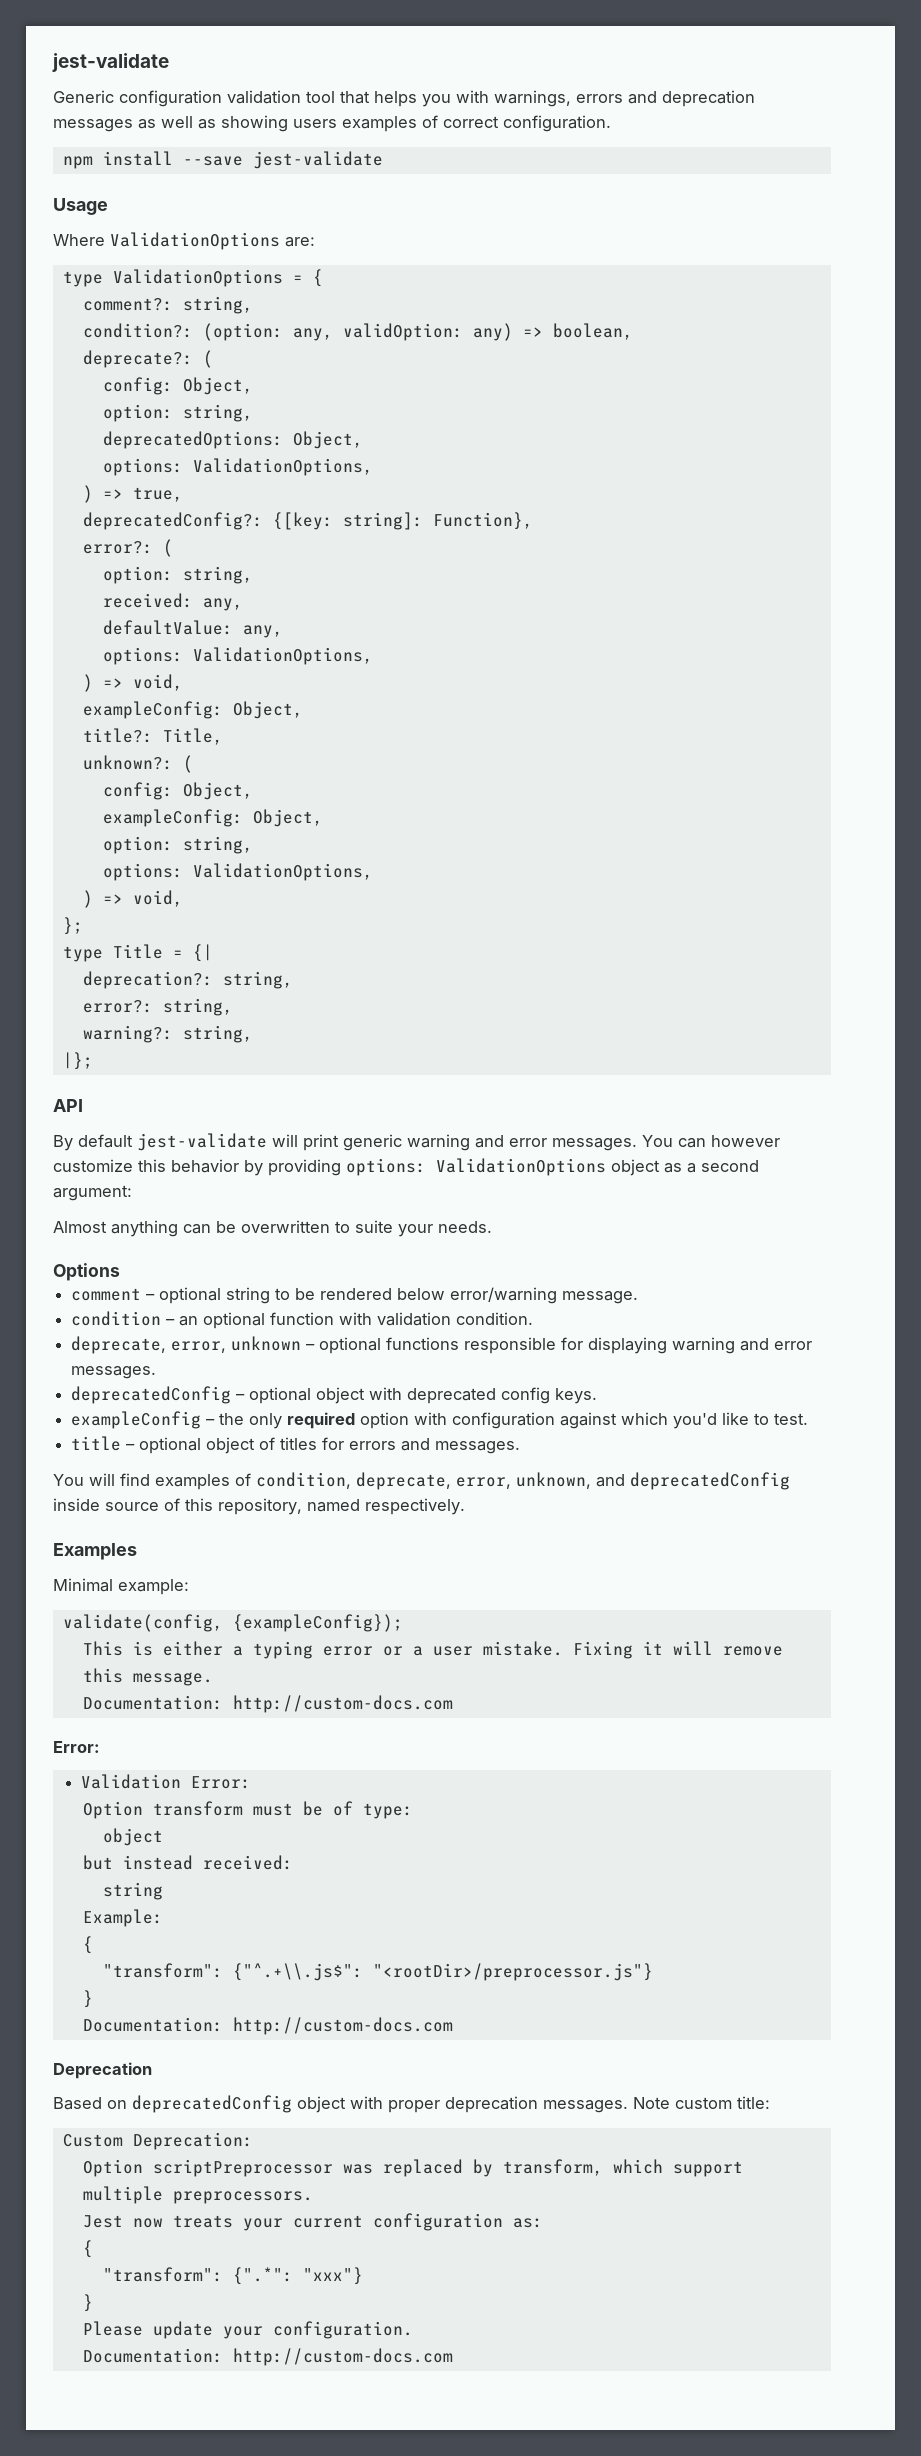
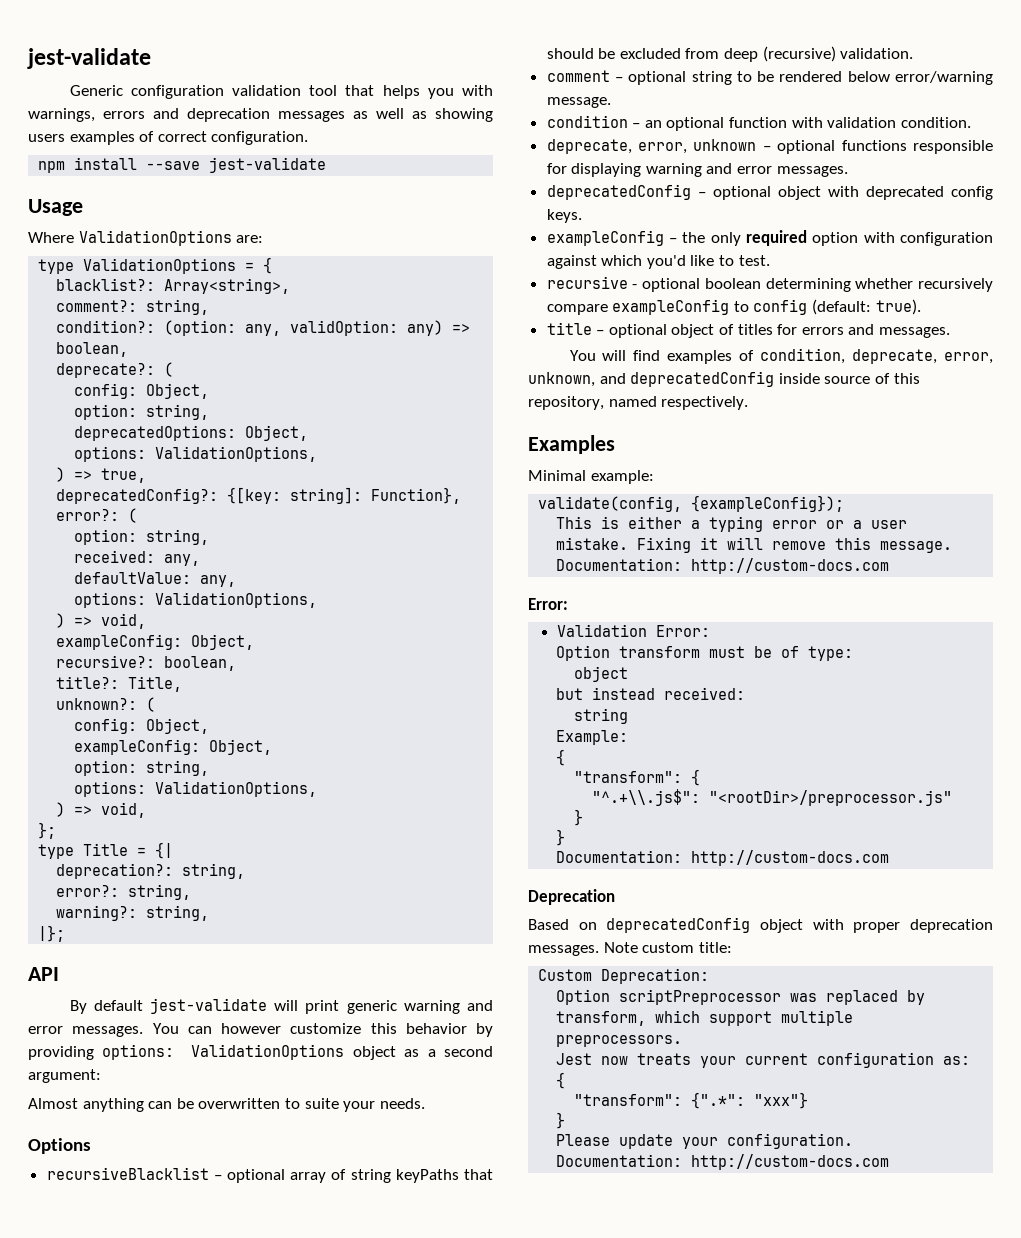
(323, 278) none -> [56,278,291,294] // blacklist?: Array<string>,
(303, 710) none -> [56,655,237,671] // recursive?: boolean,
(120, 1272) none -> [46,1167,494,1183] [546,46,914,62] // recursiveBlacklist – optional array of string keyPaths that should be excluded from deep (recursive) validation.
(809, 1419) none -> [546,276,993,292] [546,299,921,315] // recursive - optional boolean determining whether recursively compare exampleConfig to config (default: true).
[232,1963,653,1981] {"^.+\\.js$": "<rootDir>/preprocessor.js"} -> [691,769,701,786] [592,789,953,806] [574,809,584,826] { // "^.+\\.js$": "<rootDir>/preprocessor.js" // }

